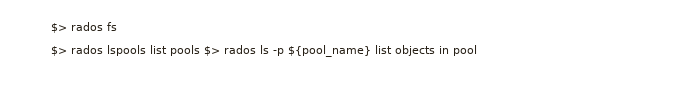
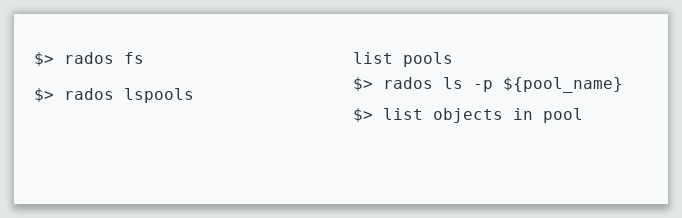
(146, 50) none -> (194, 95) //
(200, 50) none -> (453, 59) //
(371, 51) none -> [353,108,373,122] // $>

